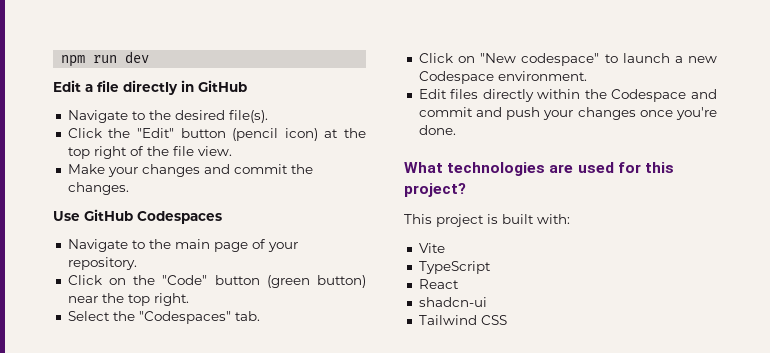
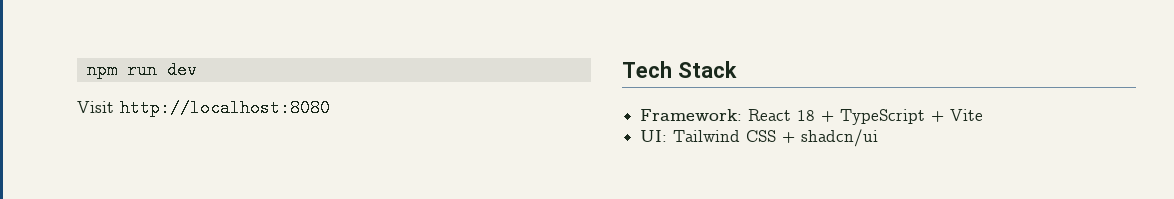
[53,80,247,95] [67,110,268,123] [67,128,366,141] [67,146,232,159] [67,164,313,177] [67,182,129,195] [53,209,222,224] [67,239,298,252] [67,257,137,270] [67,275,366,288] [67,293,189,306] [67,311,260,324] [418,53,717,66] [418,71,587,84] [418,89,717,102] [418,107,717,120] [418,125,456,135] [404,162,674,176] [404,183,466,197] [404,214,570,227] [418,243,445,253] [418,261,491,274] [418,279,459,289] [418,297,487,307] [418,315,507,325] Edit a file directly in GitHub // Navigate to the desired file(s). // Click the "Edit" button (pencil icon) at the top right of the file view. // Make your changes and commit the changes. // Use GitHub Codespaces // Navigate to the main page of your repository. // Click on the "Code" button (green button) near the top right. // Select the "Codespaces" tab. // Click on "New codespace" to launch a new Codespace environment. // Edit files directly within the Codespace and commit and push your changes once you're done. // What technologies are used for this project? // This project is built with: // Vite // TypeScript // React // shadcn-ui // Tailwind CSS -> [77,99,330,117] [622,61,737,78] [640,109,984,125] [640,129,879,147] Visit http://localhost:8080 // Tech Stack // Framework: React 18 + TypeScript + Vite // UI: Tailwind CSS + shadcn/ui

